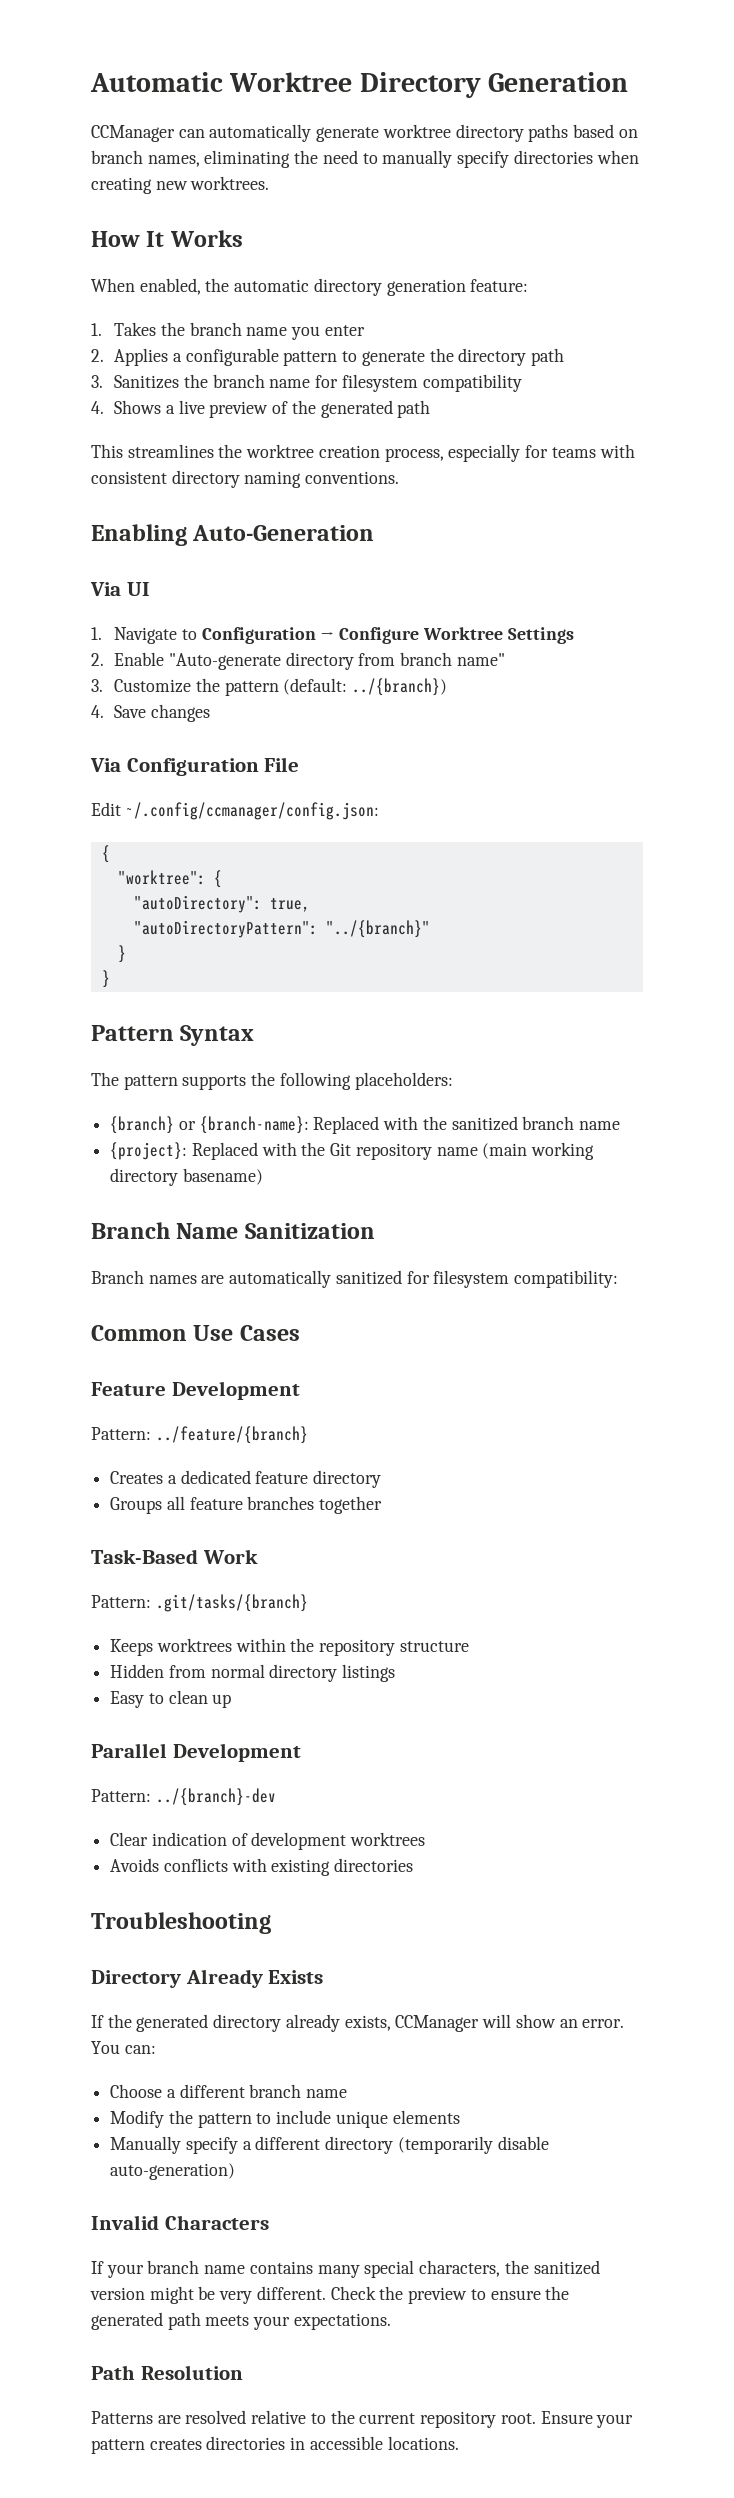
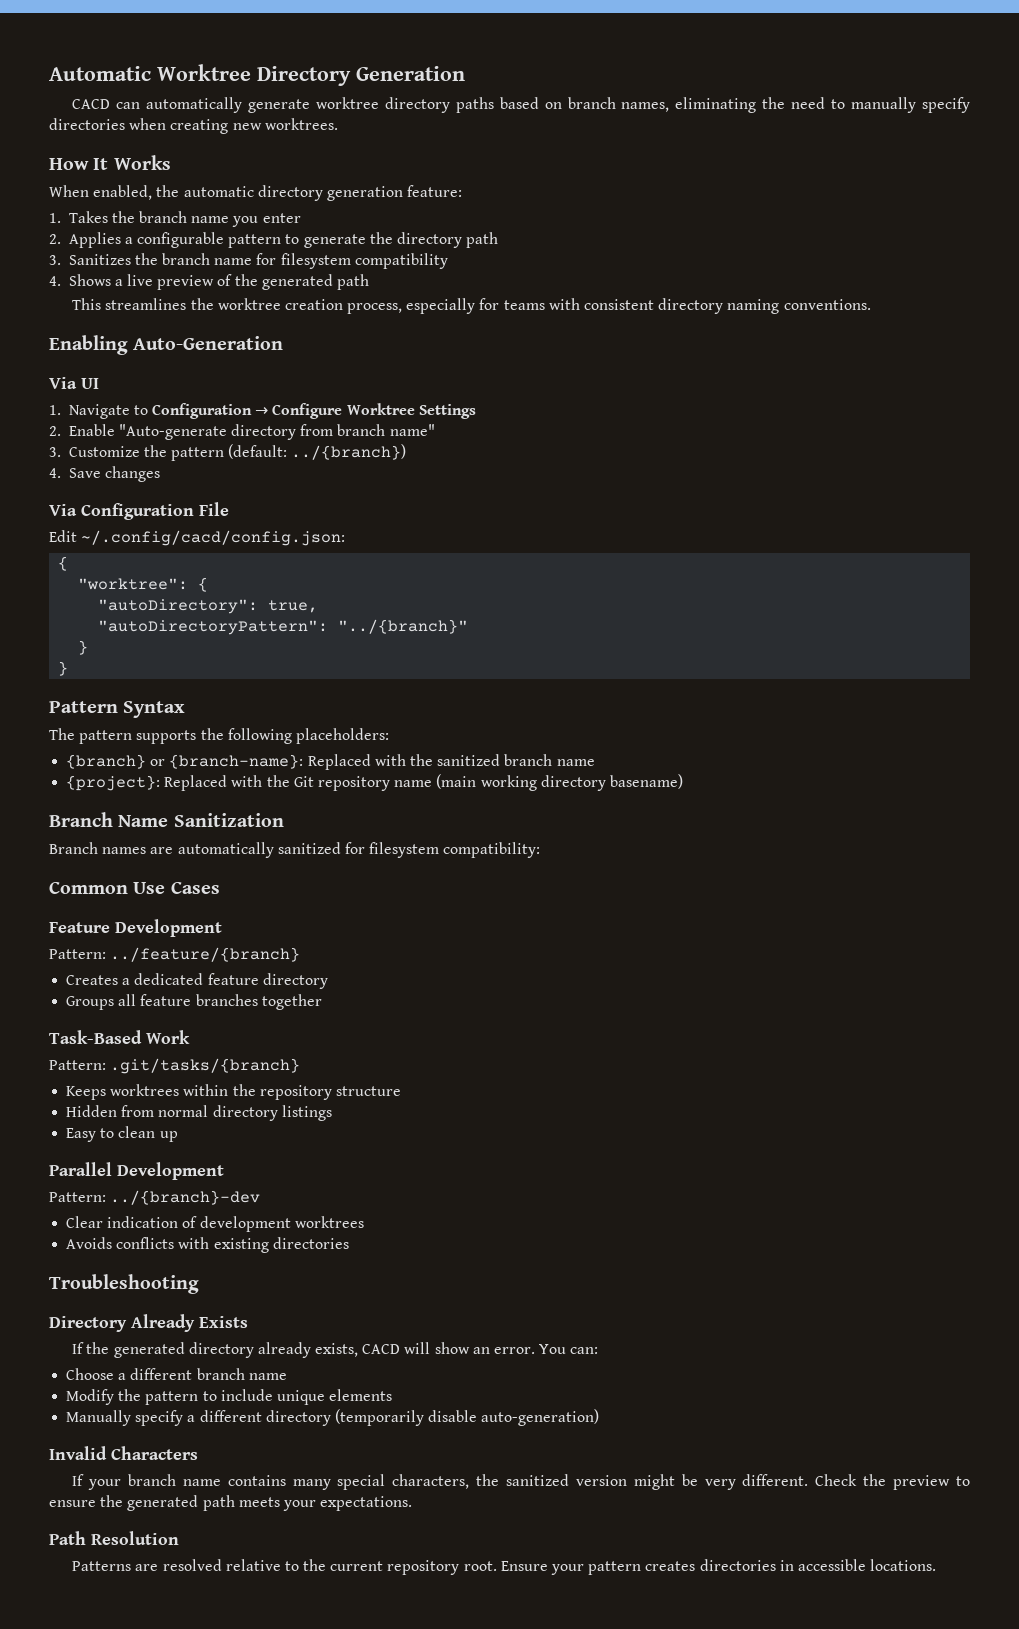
[91,125,175,142] CCManager -> [72,99,111,109] CACD
[125,802,379,820] ~/.config/ccmanager/config.json: -> [81,530,346,546] ~/.config/cacd/config.json:
[395,2015,480,2032] CCManager -> [362,1344,401,1354] CACD

